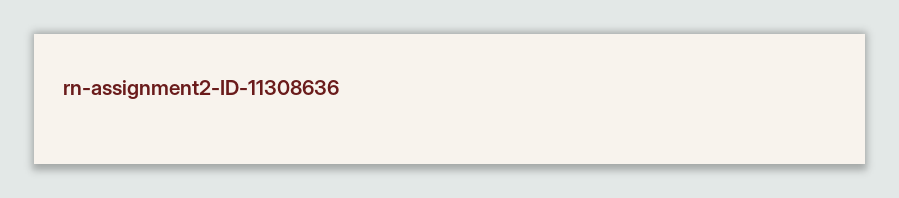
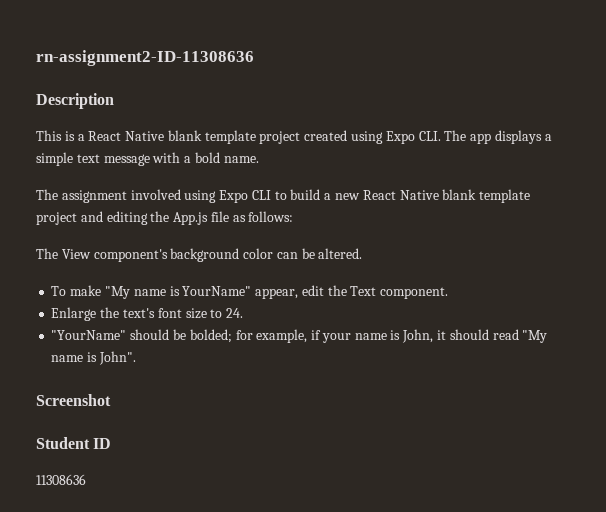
(339, 89) none -> [36,93,114,109] [36,130,552,144] [36,152,259,166] [36,189,531,203] [36,211,294,225] [36,248,363,262] [51,285,449,299] [51,307,244,321] [51,329,548,343] [51,351,136,365] [36,394,111,406] [36,437,112,449] [36,474,86,485] // Description // This is a React Native blank template project created using Expo CLI. The app displays a simple text message with a bold name. // The assignment involved using Expo CLI to build a new React Native blank template project and editing the App.js file as follows: // The View component's background color can be altered. // To make "My name is YourName" appear, edit the Text component. // Enlarge the text's font size to 24. // "YourName" should be bolded; for example, if your name is John, it should read "My name is John". // Screenshot // Student ID // 11308636

